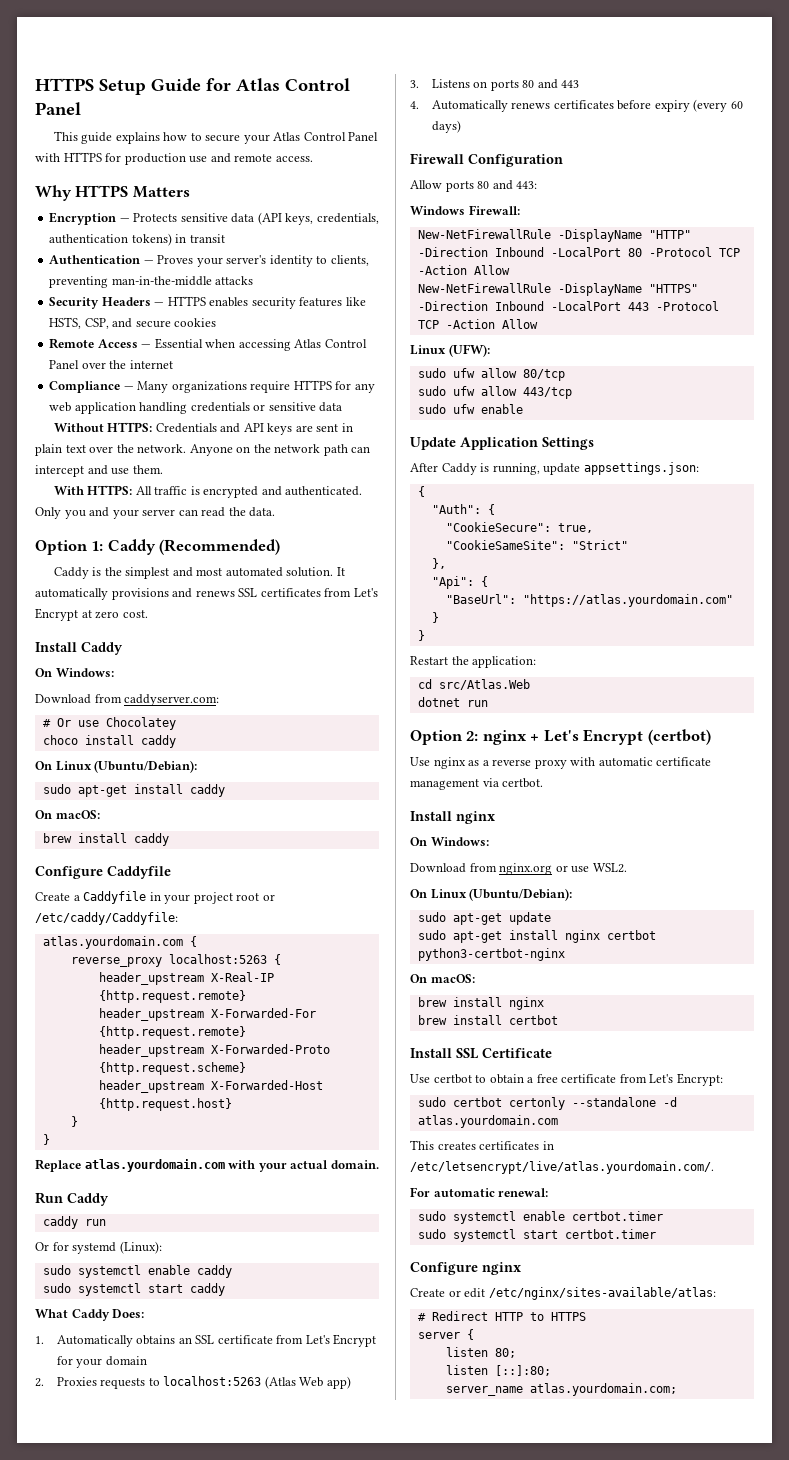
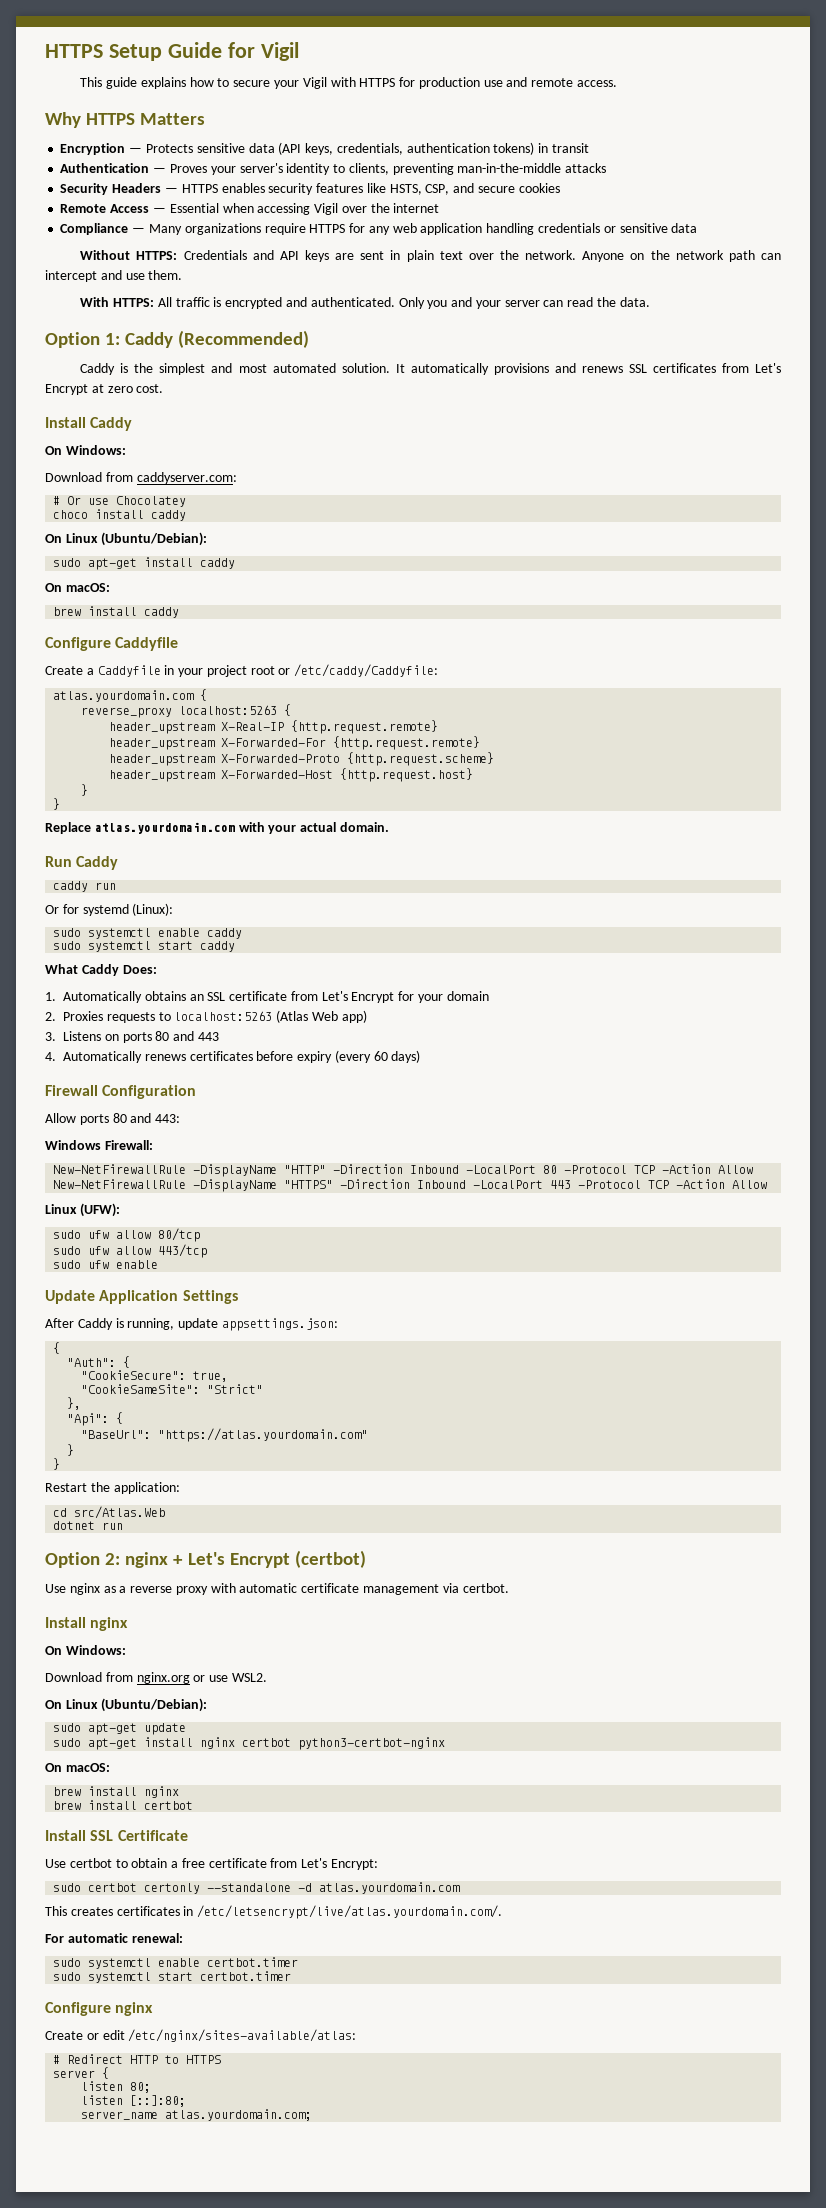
[236,78,350,91] [35,102,81,115] Atlas Control Panel -> [260,42,299,61] Vigil
[273,132,379,141] Atlas Control Panel -> [302,77,327,89] Vigil
[294,339,367,348] [49,360,80,369] Atlas Control Panel -> [314,203,339,215] Vigil

